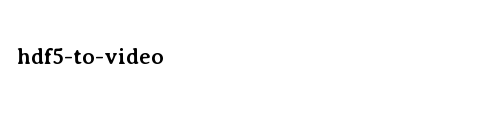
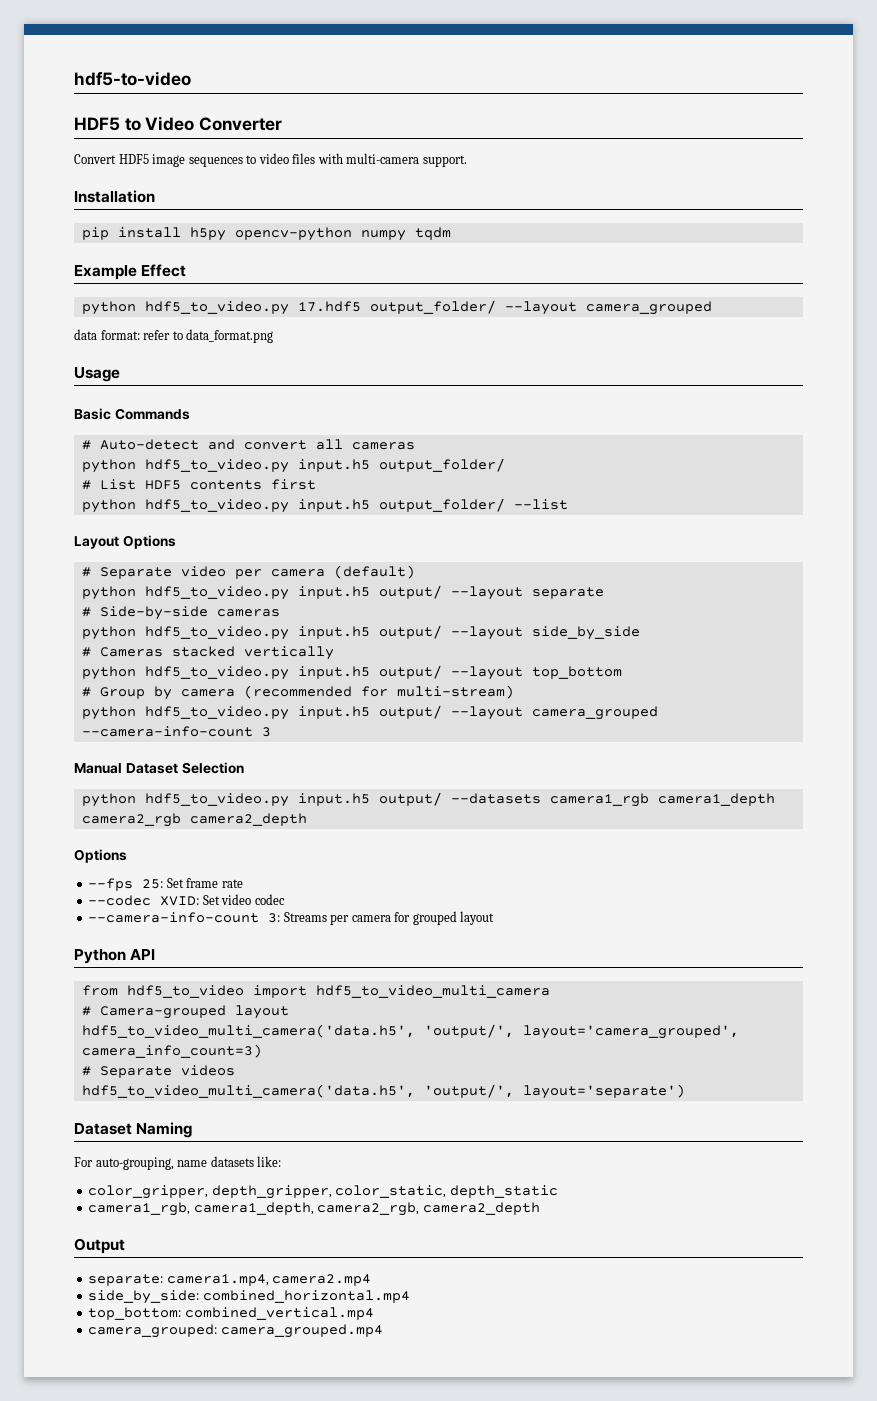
(164, 56) none -> [74,116,283,131] [74,153,467,167] [74,190,155,203] [81,227,451,241] [74,264,187,280] [81,300,712,315] [74,329,274,343] [74,367,120,382] [74,408,190,420] [81,439,415,450] [81,458,505,473] [81,479,316,490] [81,498,568,513] [74,535,176,549] [81,565,415,579] [81,585,604,600] [81,606,280,620] [81,625,640,640] [81,646,334,660] [81,665,622,680] [81,685,514,700] [81,705,658,720] [81,726,271,737] [74,762,244,774] [81,792,775,807] [81,813,307,827] [74,849,127,863] [88,878,243,891] [88,894,285,906] [88,911,495,925] [74,949,156,964] [81,985,550,998] [81,1005,289,1019] [81,1024,739,1039] [81,1044,262,1058] [81,1065,235,1078] [81,1084,685,1099] [74,1122,193,1138] [74,1156,282,1170] [88,1185,558,1199] [88,1202,540,1216] [74,1238,125,1254] [88,1274,372,1286] [88,1290,410,1304] [88,1307,374,1320] [88,1324,383,1338] // HDF5 to Video Converter // Convert HDF5 image sequences to video files with multi-camera support. // Installation // pip install h5py opencv-python numpy tqdm // Example Effect // python hdf5_to_video.py 17.hdf5 output_folder/ --layout camera_grouped // data format: refer to data_format.png // Usage // Basic Commands // # Auto-detect and convert all cameras // python hdf5_to_video.py input.h5 output_folder/ // # List HDF5 contents first // python hdf5_to_video.py input.h5 output_folder/ --list // Layout Options // # Separate video per camera (default) // python hdf5_to_video.py input.h5 output/ --layout separate // # Side-by-side cameras // python hdf5_to_video.py input.h5 output/ --layout side_by_side // # Cameras stacked vertically // python hdf5_to_video.py input.h5 output/ --layout top_bottom // # Group by camera (recommended for multi-stream) // python hdf5_to_video.py input.h5 output/ --layout camera_grouped --camera-info-count 3 // Manual Dataset Selection // python hdf5_to_video.py input.h5 output/ --datasets camera1_rgb camera1_depth camera2_rgb camera2_depth // Options // --fps 25: Set frame rate // --codec XVID: Set video codec // --camera-info-count 3: Streams per camera for grouped layout // Python API // from hdf5_to_video import hdf5_to_video_multi_camera // # Camera-grouped layout // hdf5_to_video_multi_camera('data.h5', 'output/', layout='camera_grouped', camera_info_count=3) // # Separate videos // hdf5_to_video_multi_camera('data.h5', 'output/', layout='separate') // Dataset Naming // For auto-grouping, name datasets like: // color_gripper, depth_gripper, color_static, depth_static // camera1_rgb, camera1_depth, camera2_rgb, camera2_depth // Output // separate: camera1.mp4, camera2.mp4 // side_by_side: combined_horizontal.mp4 // top_bottom: combined_vertical.mp4 // camera_grouped: camera_grouped.mp4

